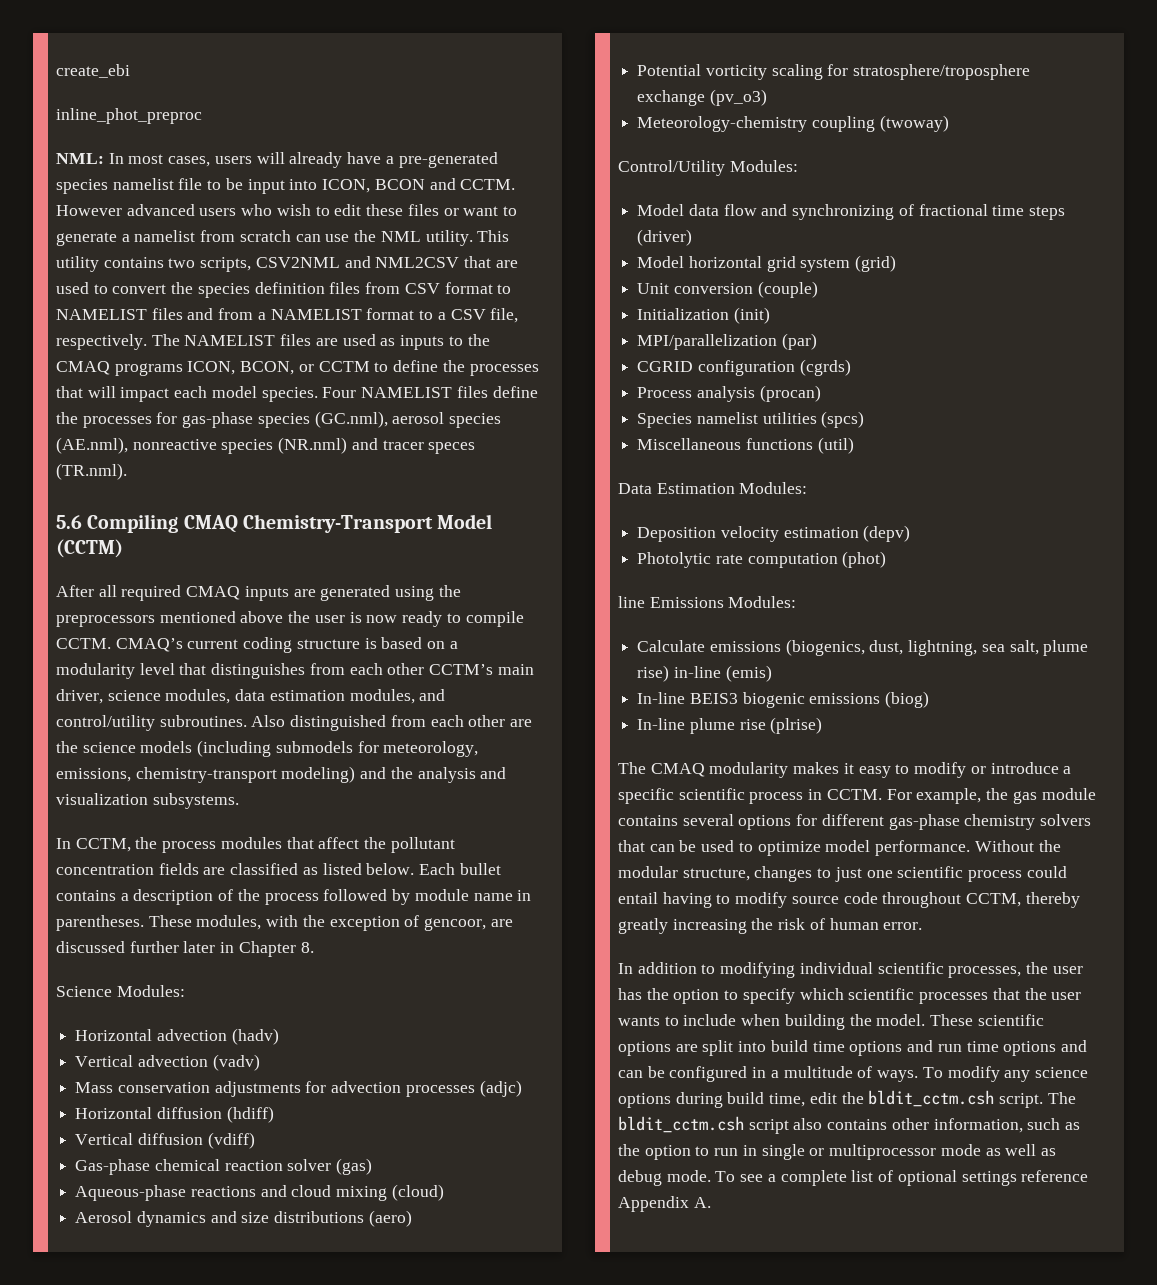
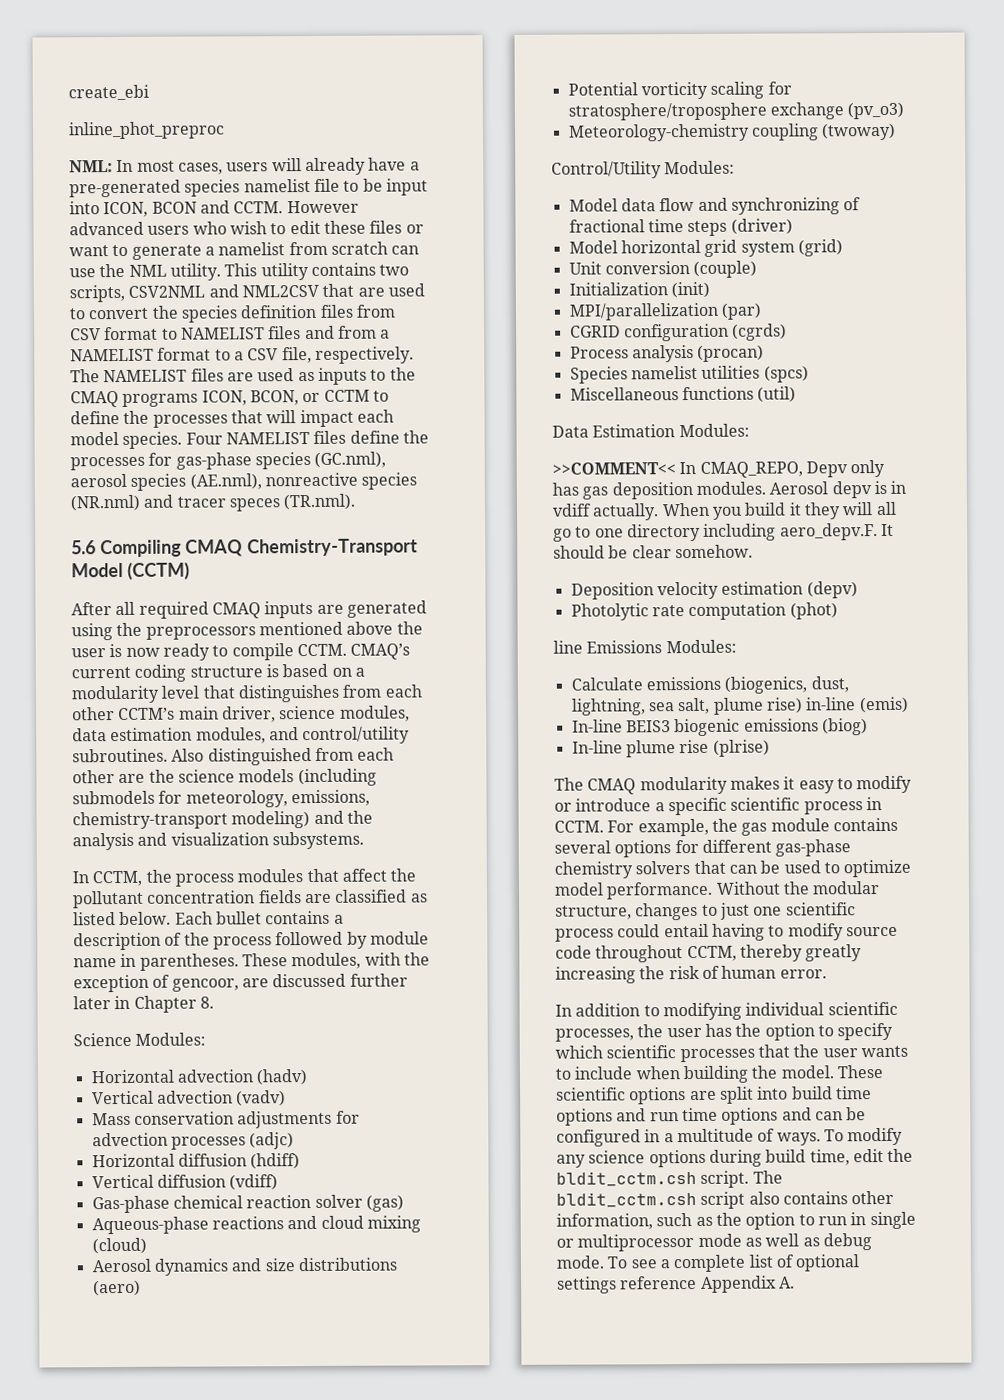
(808, 488) none -> [552,459,886,478] [552,480,907,500] [552,501,897,521] [553,523,894,542] [553,544,753,559] // >>COMMENT<< In CMAQ_REPO, Depv only has gas deposition modules. Aerosol depv is in vdiff actually. When you build it they will all go to one directory including aero_depv.F. It should be clear somehow.

